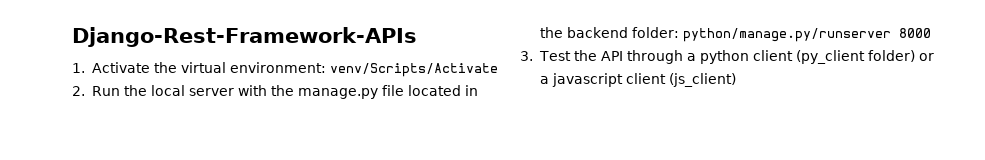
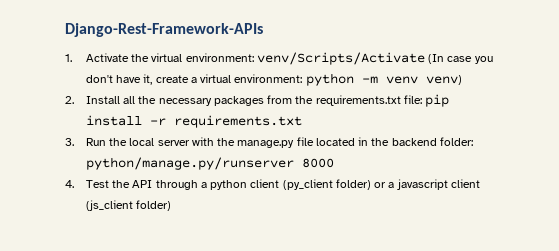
[72,86,85,96] // 2. -> [428,54,493,64] [85,73,462,86] [65,94,450,107] [85,115,302,128] [65,138,74,146] (In case you don't have it, create a virtual environment: python -m venv venv) // 2. Install all the necessary packages from the requirements.txt file: pip install -r requirements.txt // 3.
[520,51,533,61] 3. -> [65,180,74,188] 4.
[668,73,736,87] (js_client) -> [85,200,172,211] (js_client folder)

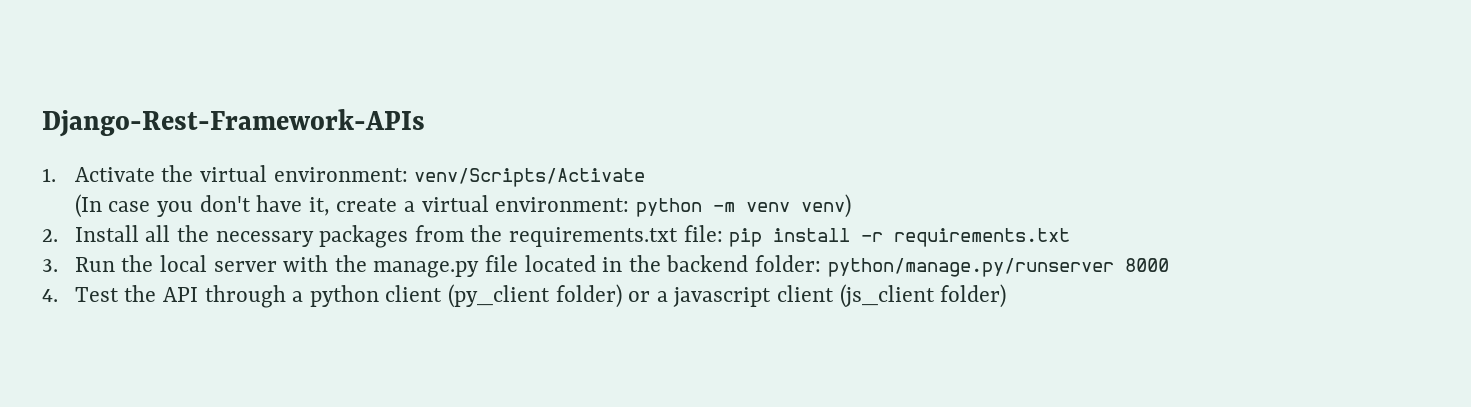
(425, 58) none -> (646, 177) //

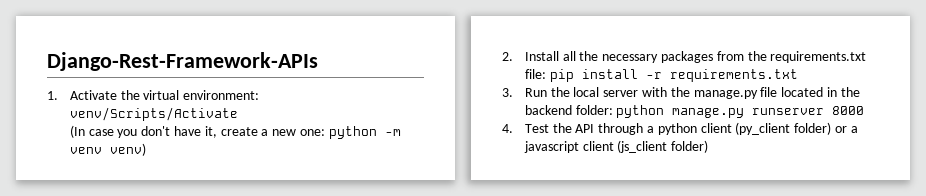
[421,195,630,212] virtual environment: -> [272,129,325,136] new one:
[827,258,1114,277] python/manage.py/runserver -> [616,105,825,118] python manage.py runserver

